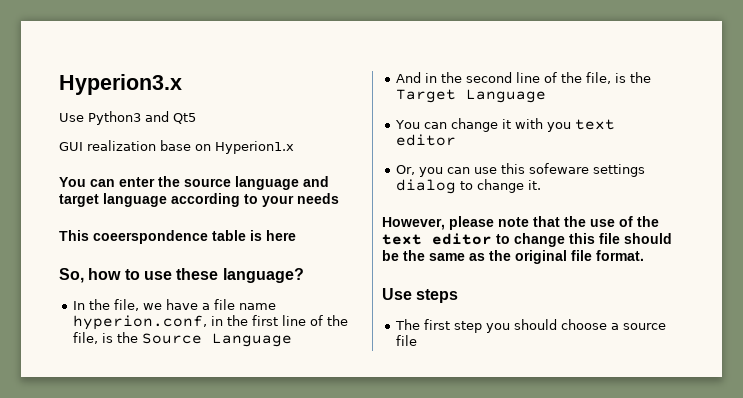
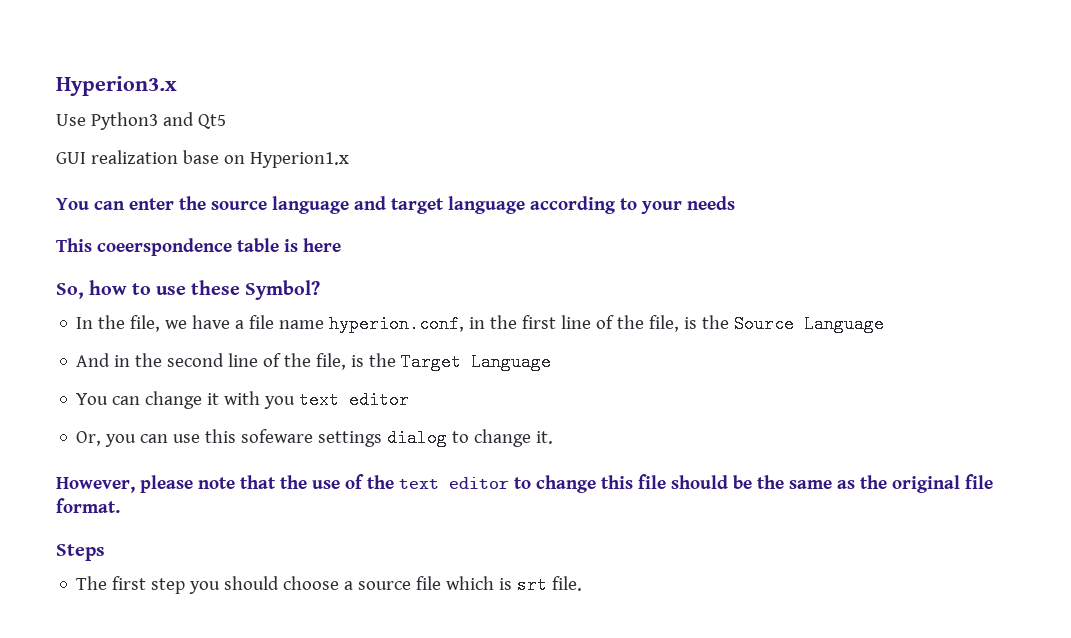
[222,268,304,283] language? -> [245,280,321,300] Symbol?
[382,288,459,303] Use steps -> [56,544,105,561] Steps
(418, 340) none -> [446,576,583,594] which is srt file.

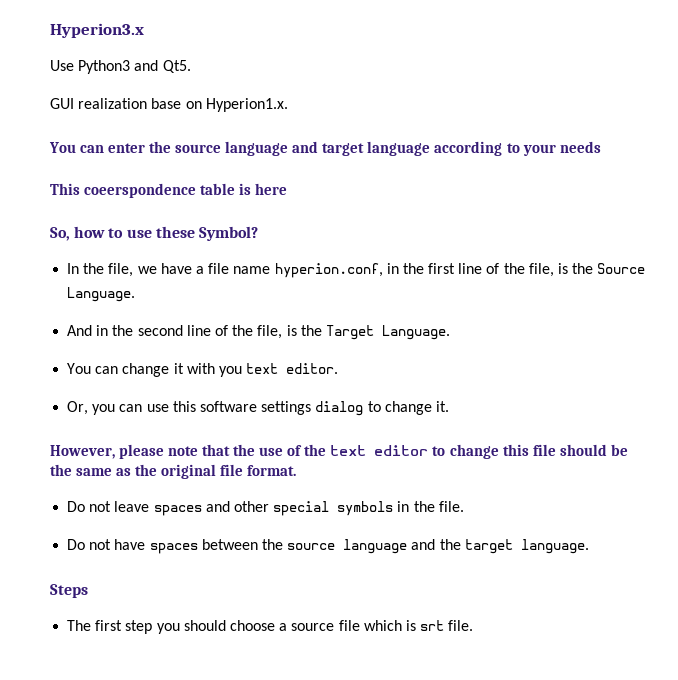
[197,114,226,129] Qt5 -> [162,60,191,73] Qt5.
[249,152,349,168] Hyperion1.x -> [205,98,288,112] Hyperion1.x.
[804,315,885,333] Language -> [67,287,136,302] Language.
[471,353,552,371] Language -> [381,325,450,340] Language.
[349,391,410,409] editor -> [286,363,339,374] editor.
[241,429,314,443] sofeware -> [199,401,257,412] software
(120, 505) none -> [67,501,464,516] [67,539,589,554] // Do not leave spaces and other special symbols in the file. // Do not have spaces between the source language and the target language.

